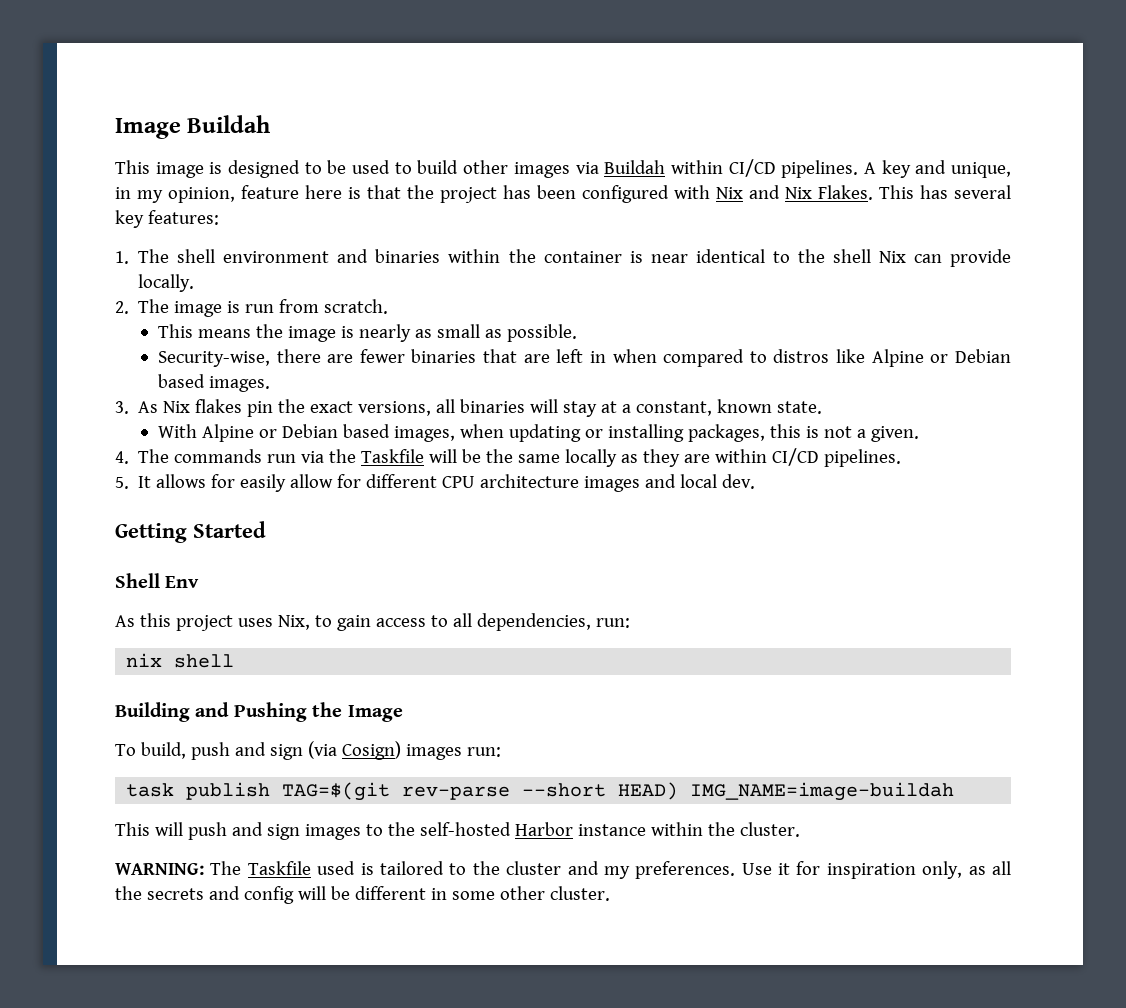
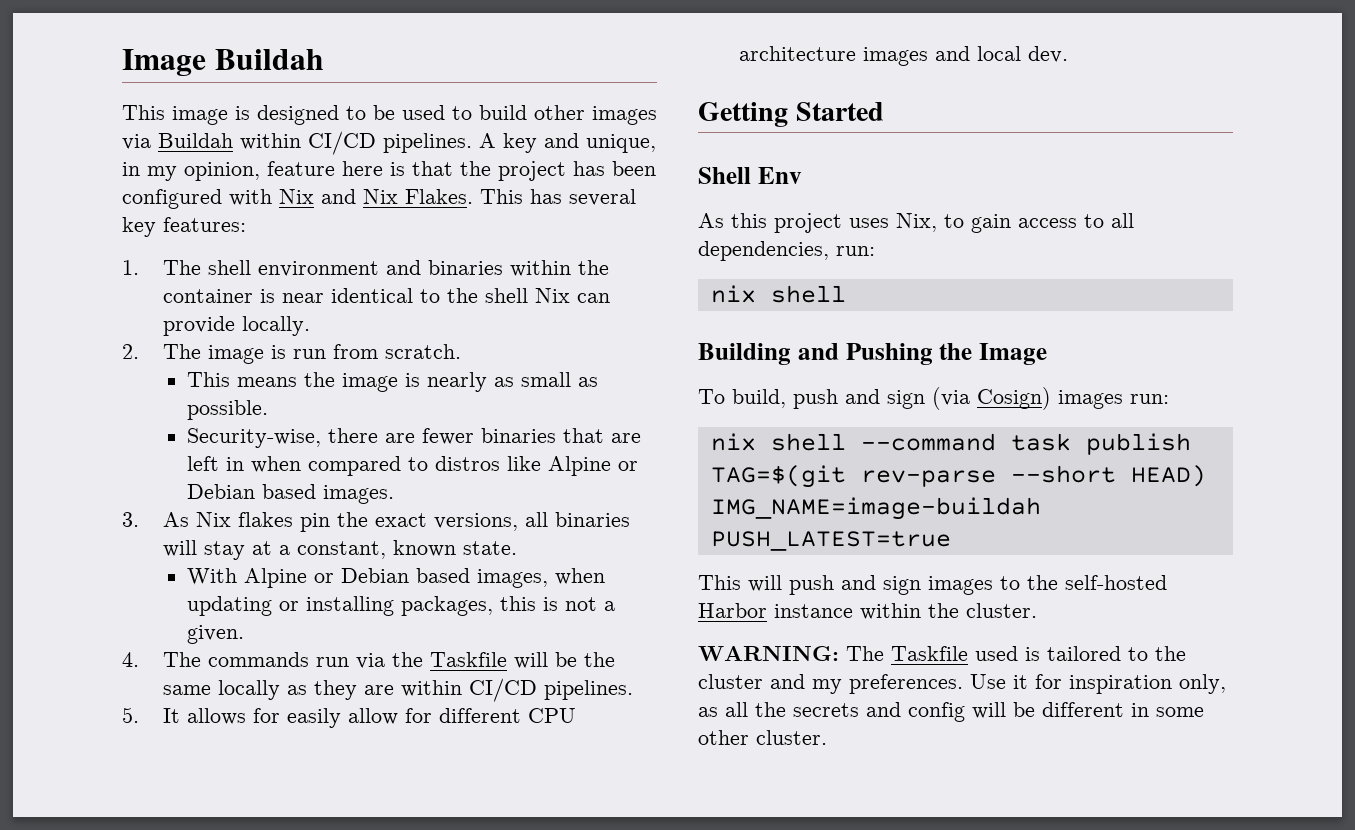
(501, 752) none -> [710,433,996,451] nix shell --command
(955, 791) none -> [710,531,951,551] PUSH_LATEST=true

